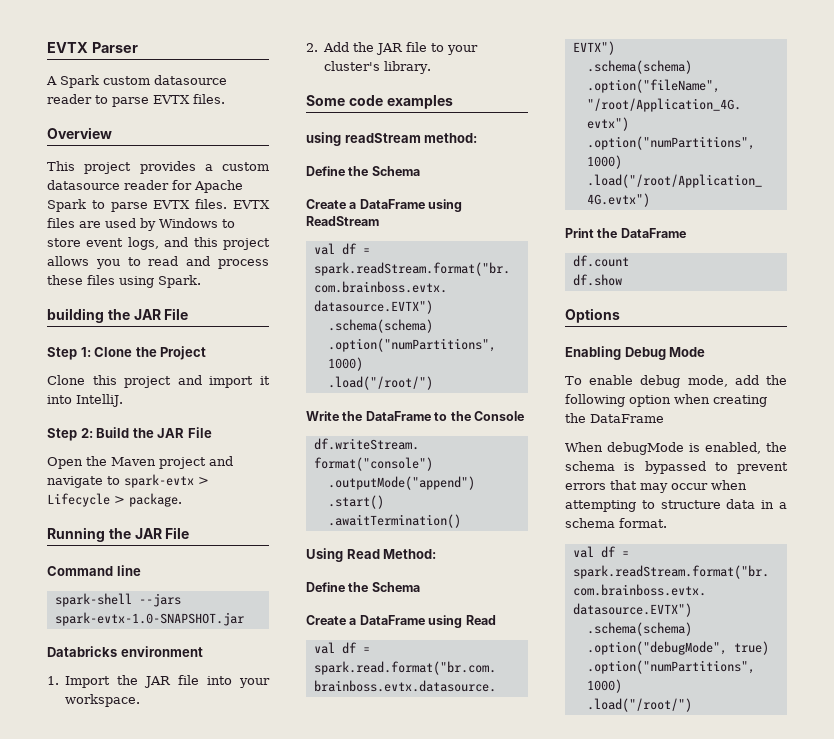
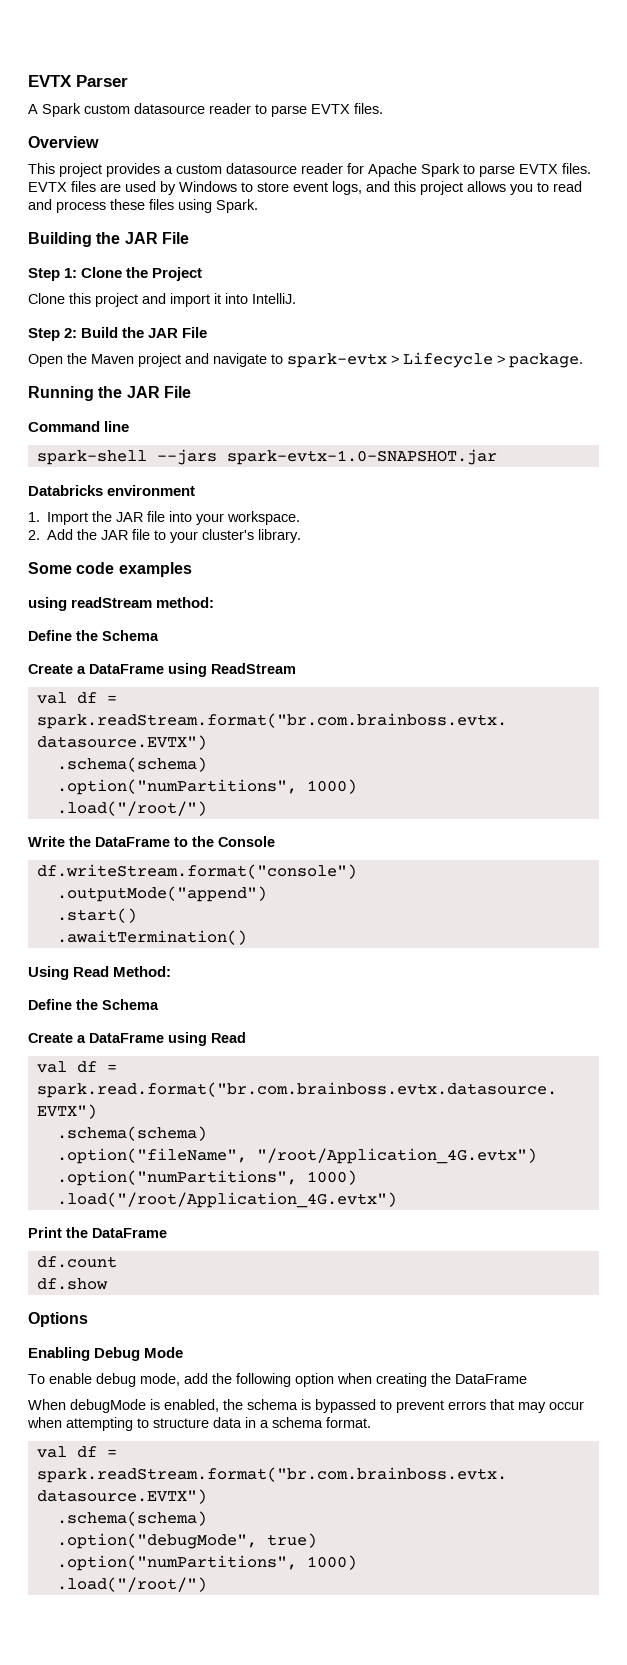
[47,308,104,323] building -> [28,232,92,247] Building

